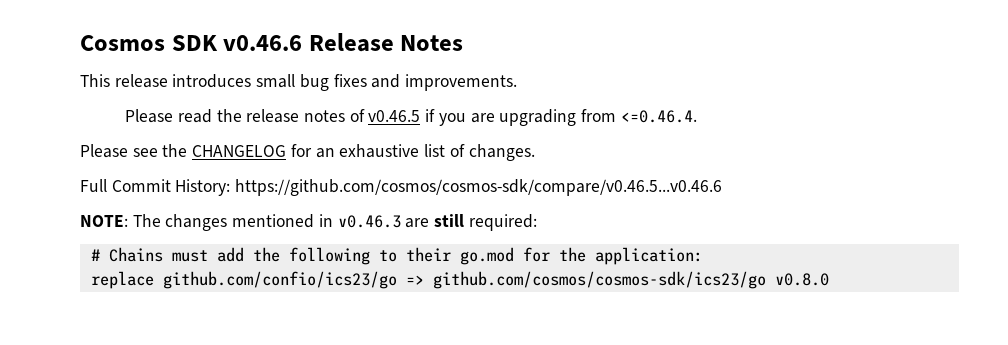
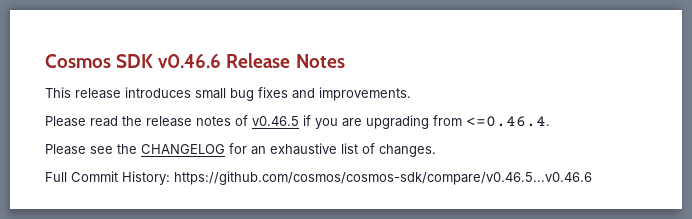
[80,214,537,231] [90,247,703,265] [90,271,829,289] // NOTE: The changes mentioned in v0.46.3 are still required: // # Chains must add the following to their go.mod for the application: // replace github.com/confio/ics23/go => github.com/cosmos/cosmos-sdk/ics23/go v0.8.0 -> (592, 178) none

